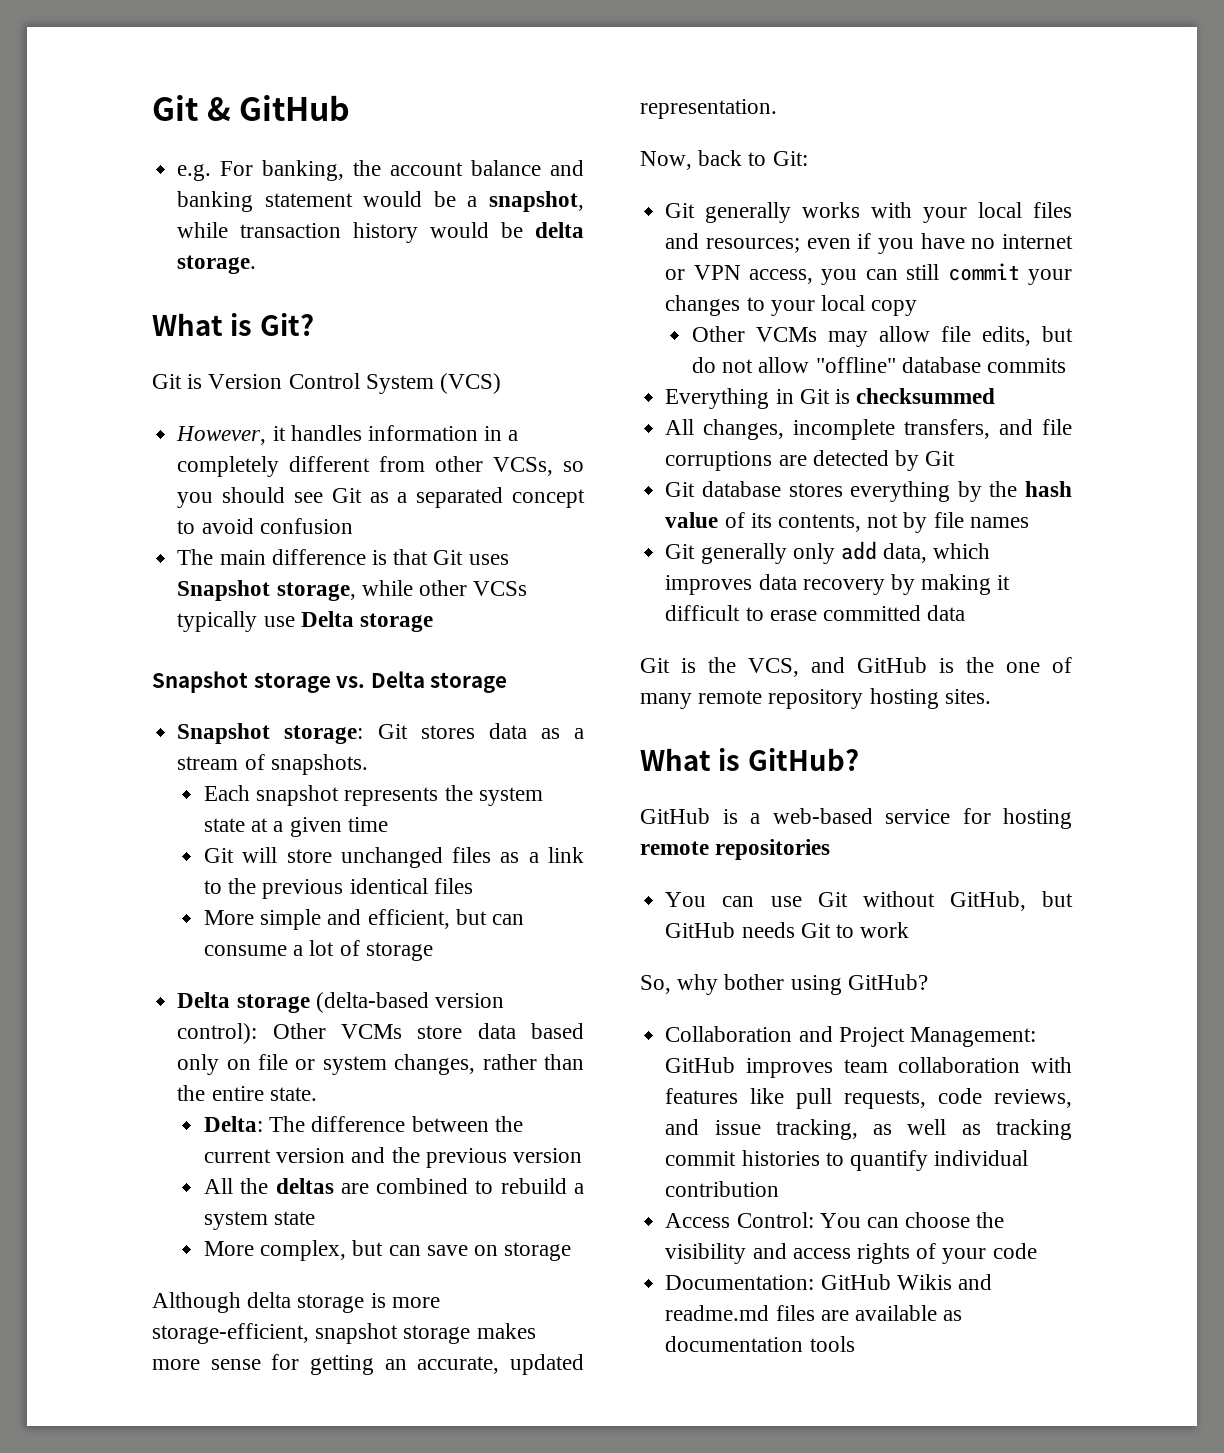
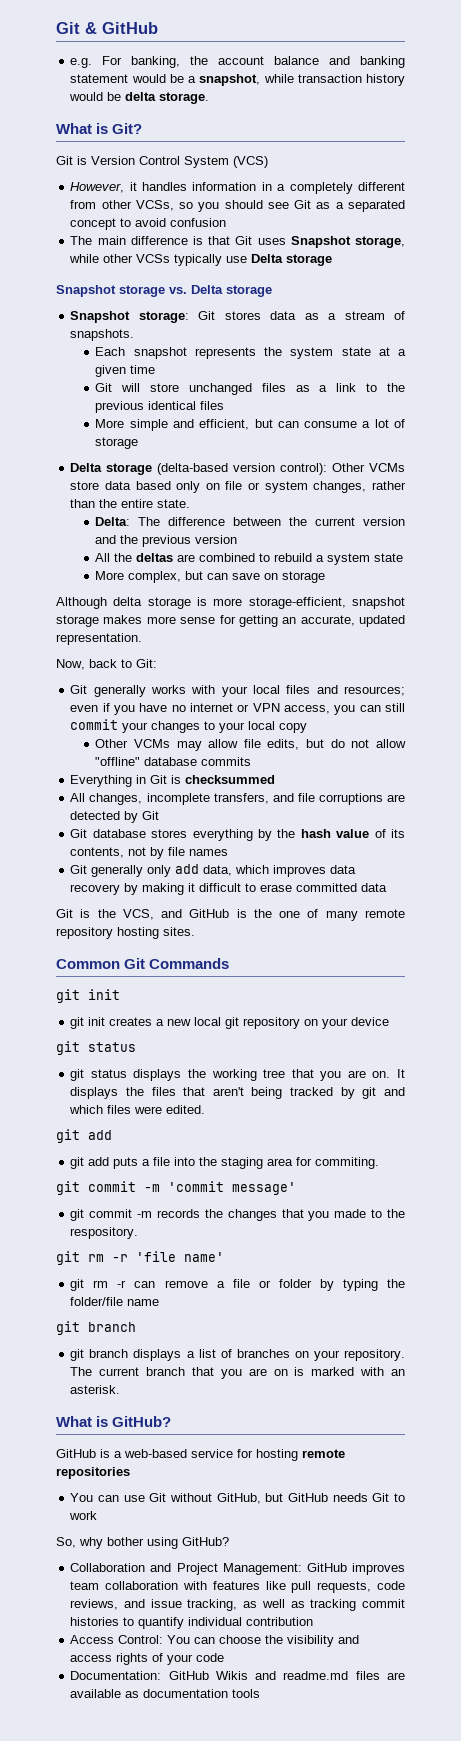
(991, 696) none -> [56,958,230,969] [56,989,120,1003] [70,1017,390,1029] [56,1041,136,1055] [70,1069,405,1081] [70,1087,405,1099] [69,1105,206,1114] [56,1129,112,1143] [70,1157,380,1169] [56,1181,296,1195] [70,1209,406,1221] [70,1227,139,1239] [56,1251,224,1265] [70,1279,405,1291] [70,1297,160,1306] [56,1321,136,1335] [70,1349,405,1361] [70,1367,405,1379] [70,1385,121,1394] // Common Git Commands // git init // git init creates a new local git repository on your device // git status // git status displays the working tree that you are on. It displays the files that aren't being tracked by git and which files were edited. // git add // git add puts a file into the staging area for commiting. // git commit -m 'commit message' // git commit -m records the changes that you made to the respository. // git rm -r 'file name' // git rm -r can remove a file or folder by typing the folder/file name // git branch // git branch displays a list of branches on your repository. The current branch that you are on is marked with an asterisk.

